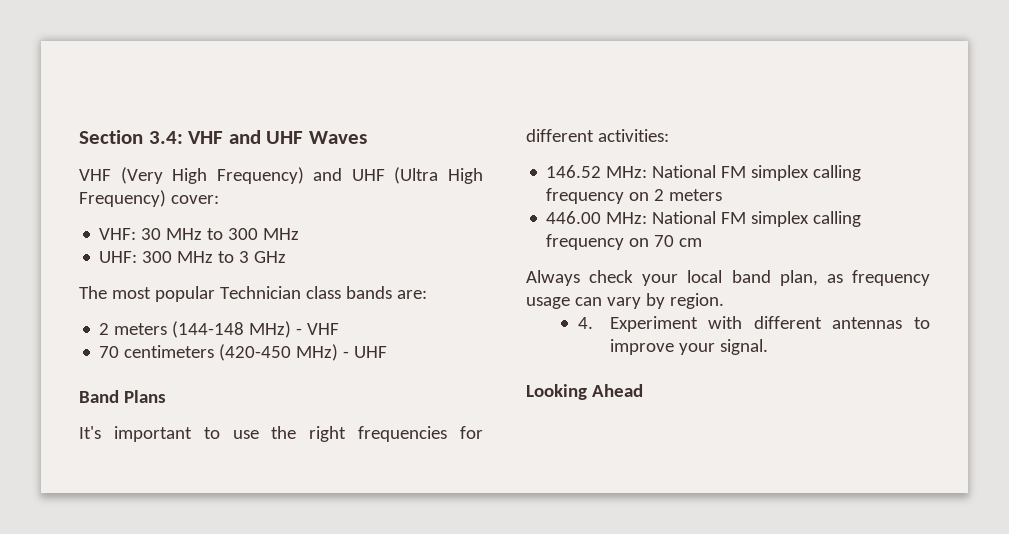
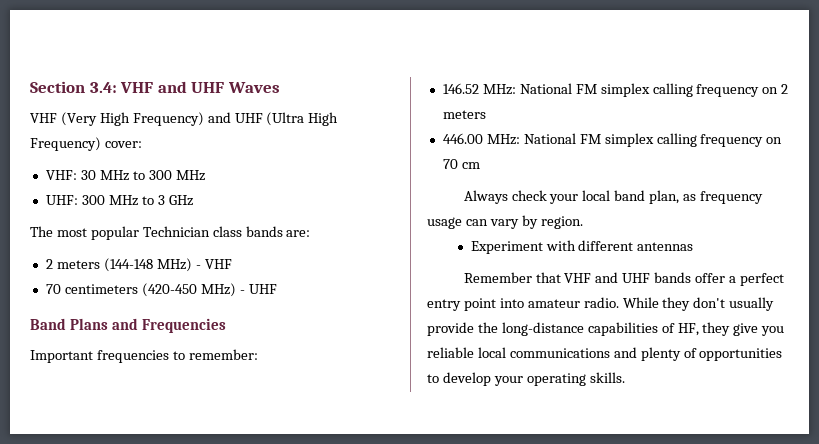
[79,426,483,442] [526,129,669,142] // It's important to use the right frequencies for different activities: -> [111,318,226,333] [30,349,258,363] and Frequencies // Important frequencies to remember:
[578,317,594,329] 4. -> (583, 222) none
[914,317,930,329] [609,339,768,355] [526,384,643,400] to improve your signal. // Looking Ahead -> [463,272,784,286] [427,297,775,311] [427,322,785,336] [427,347,783,361] [427,372,625,386] // Remember that VHF and UHF bands offer a perfect entry point into amateur radio. While they don't usually provide the long-distance capabilities of HF, they give you reliable local communications and plenty of opportunities to develop your operating skills.

